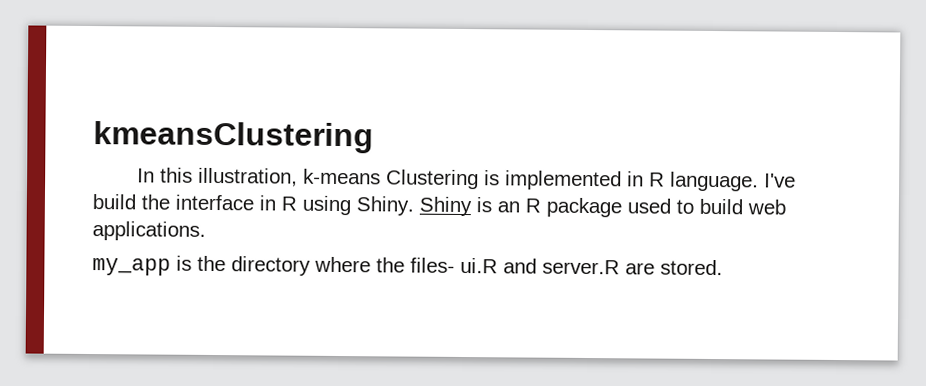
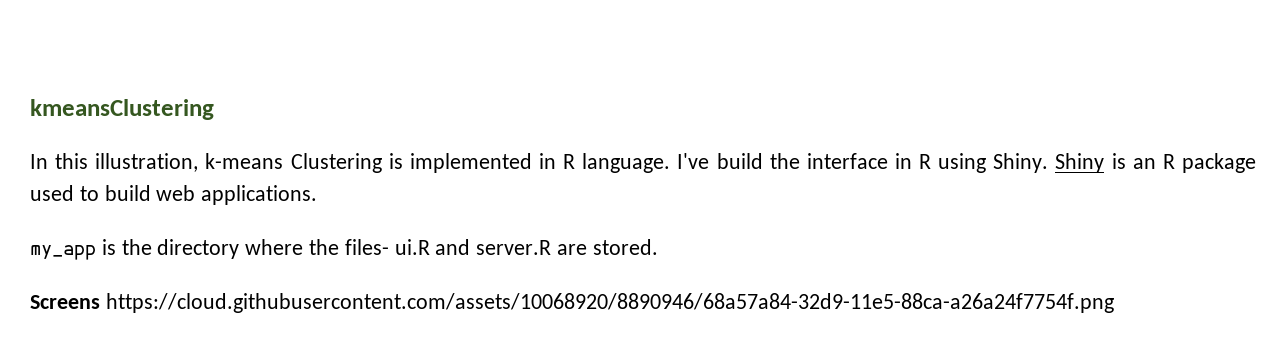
(723, 267) none -> [30,293,1114,313] // Screens https://cloud.githubusercontent.com/assets/10068920/8890946/68a57a84-32d9-11e5-88ca-a26a24f7754f.png

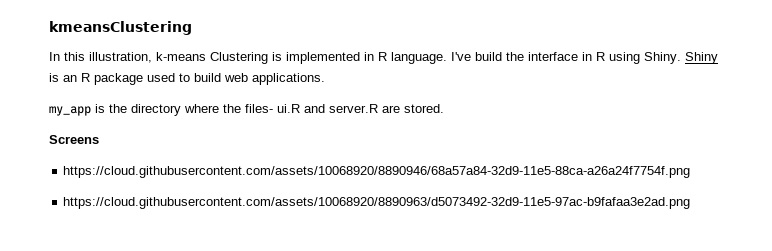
(100, 302) none -> (99, 139) //
(1114, 303) none -> [63,197,691,209] // https://cloud.githubusercontent.com/assets/10068920/8890963/d5073492-32d9-11e5-97ac-b9fafaa3e2ad.png

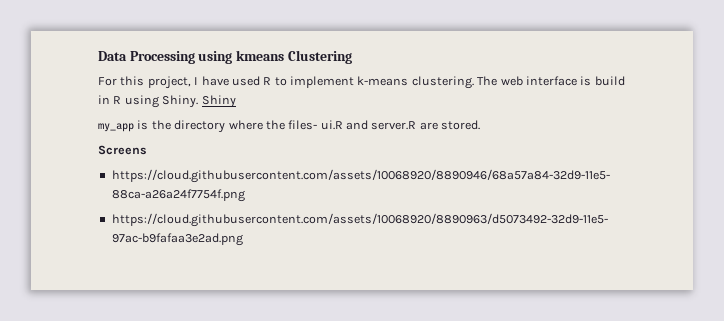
[49,21,192,35] [49,52,578,64] kmeansClustering // In this illustration, k-means Clustering is implemented in R language. I've build the interface -> [98,50,352,64] [98,76,625,89] Data Processing using kmeans Clustering // For this project, I have used R to implement k-means clustering. The web interface is build
[49,73,325,85] is an R package used to build web applications. -> (236, 101) none

